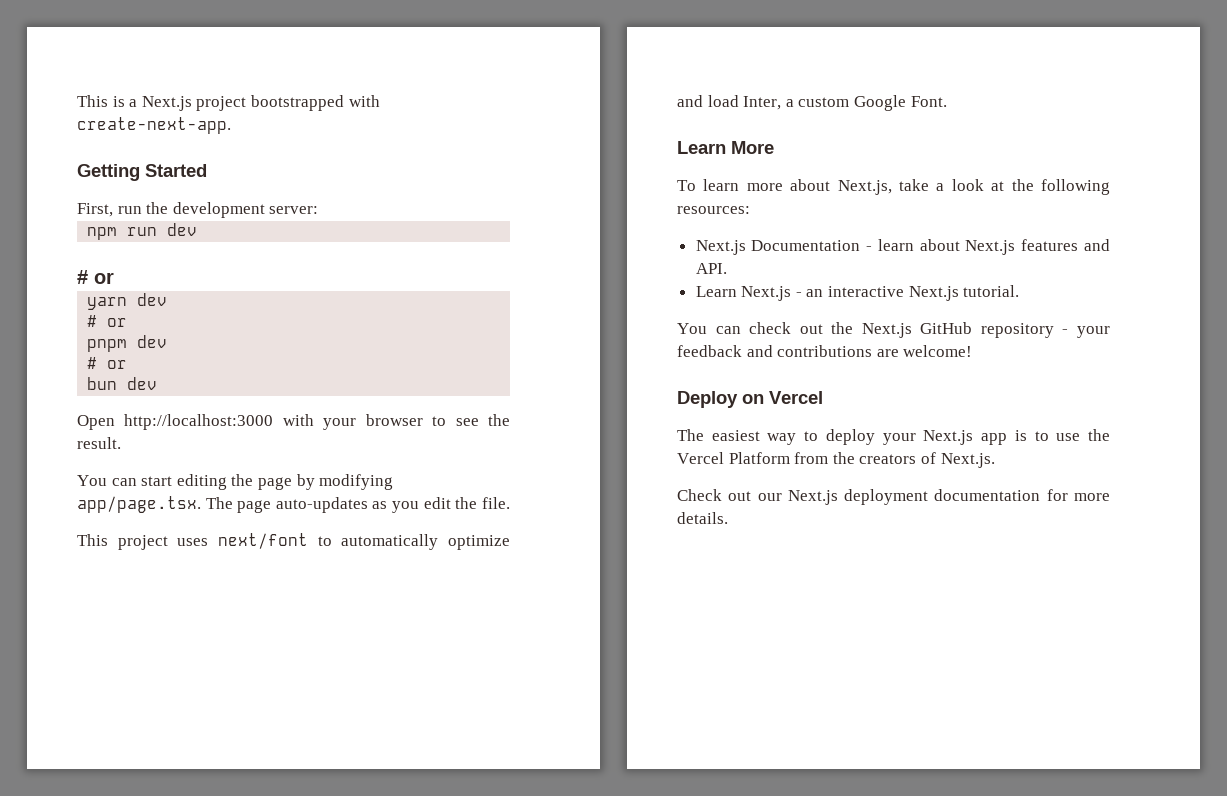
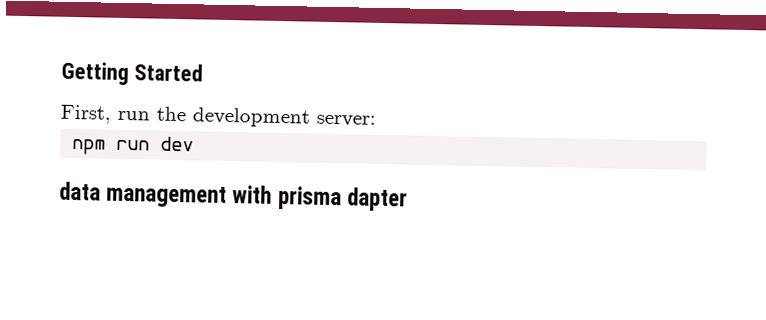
[77,95,380,111] [77,117,231,134] This is a Next.js project bootstrapped with create-next-app. // -> (61, 73) none
[77,270,114,284] [87,293,168,310] [87,315,128,327] [87,335,168,352] [87,357,128,369] [87,377,158,390] [77,414,511,430] [77,437,121,449] [77,474,394,490] [77,496,510,513] [77,533,510,550] [677,95,947,111] [677,141,774,154] [677,179,1110,195] [677,206,750,214] [695,239,1110,255] [695,263,727,274] [695,285,1020,301] [677,322,1110,338] [677,345,973,357] [677,391,823,408] [677,429,1110,445] [677,452,995,468] [677,489,1110,505] [677,512,728,524] # or // yarn dev // # or // pnpm dev // # or // bun dev // Open http://localhost:3000 with your browser to see the result. // You can start editing the page by modifying app/page.tsx. The page auto-updates as you edit the file. // This project uses next/font to automatically optimize and load Inter, a custom Google Font. // Learn More // To learn more about Next.js, take a look at the following resources: // Next.js Documentation - learn about Next.js features and API. // Learn Next.js - an interactive Next.js tutorial. // You can check out the Next.js GitHub repository - your feedback and contributions are welcome! // Deploy on Vercel // The easiest way to deploy your Next.js app is to use the Vercel Platform from the creators of Next.js. // Check out our Next.js deployment documentation for more details. -> [59,181,408,212] data management with prisma dapter

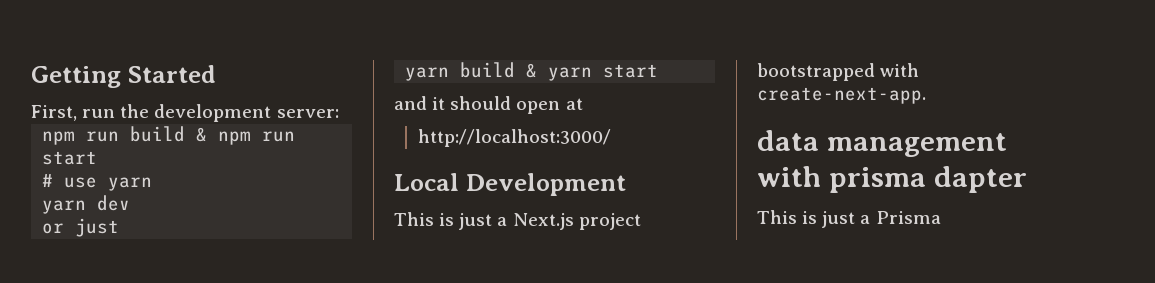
[160,136,195,152] dev -> [130,126,296,145] [42,151,98,165] [42,174,153,191] [42,195,131,214] [42,218,120,237] [405,62,659,81] [394,96,583,114] [417,129,611,147] [394,173,626,196] [394,212,641,230] [757,63,920,81] [757,87,926,104] build & npm run start // # use yarn // yarn dev // or just // yarn build & yarn start // and it should open at // http://localhost:3000/ // Local Development // This is just a Next.js project bootstrapped with create-next-app.
(408, 199) none -> [757,210,941,228] // This is just a Prisma

